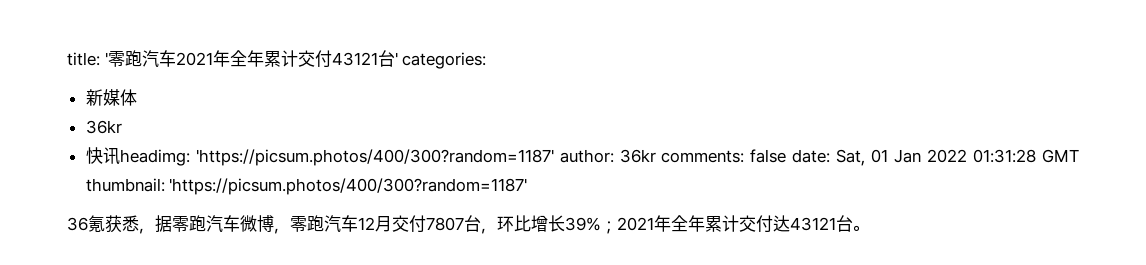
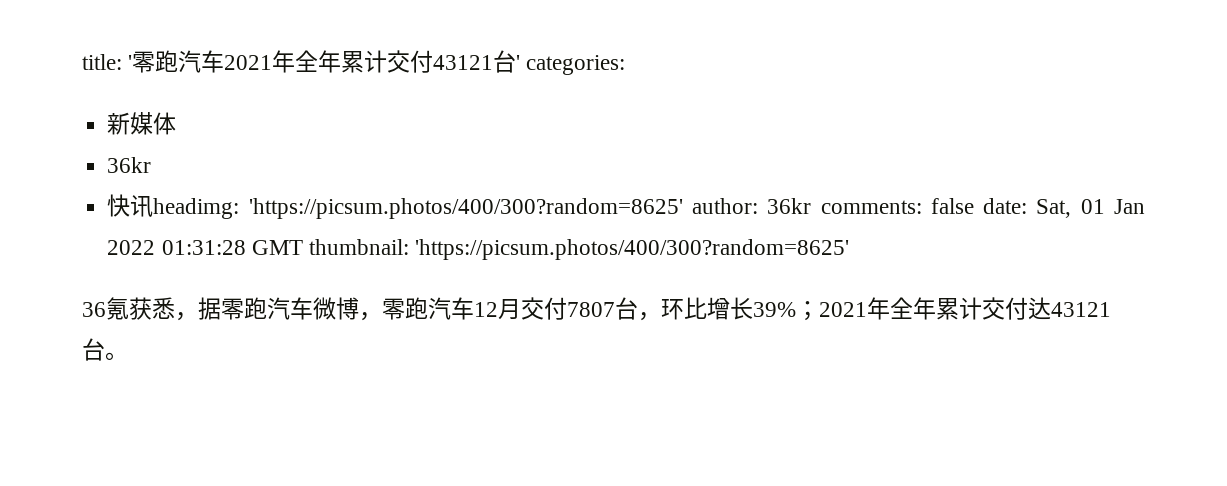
[195,149,554,166] 'https://picsum.photos/400/300?random=1187' -> [248,198,683,219] 'https://picsum.photos/400/300?random=8625'
[169,178,528,195] 'https://picsum.photos/400/300?random=1187' -> [415,239,850,260] 'https://picsum.photos/400/300?random=8625'

